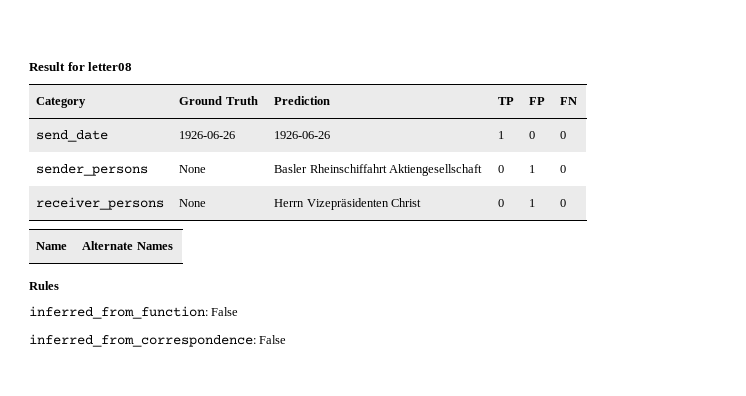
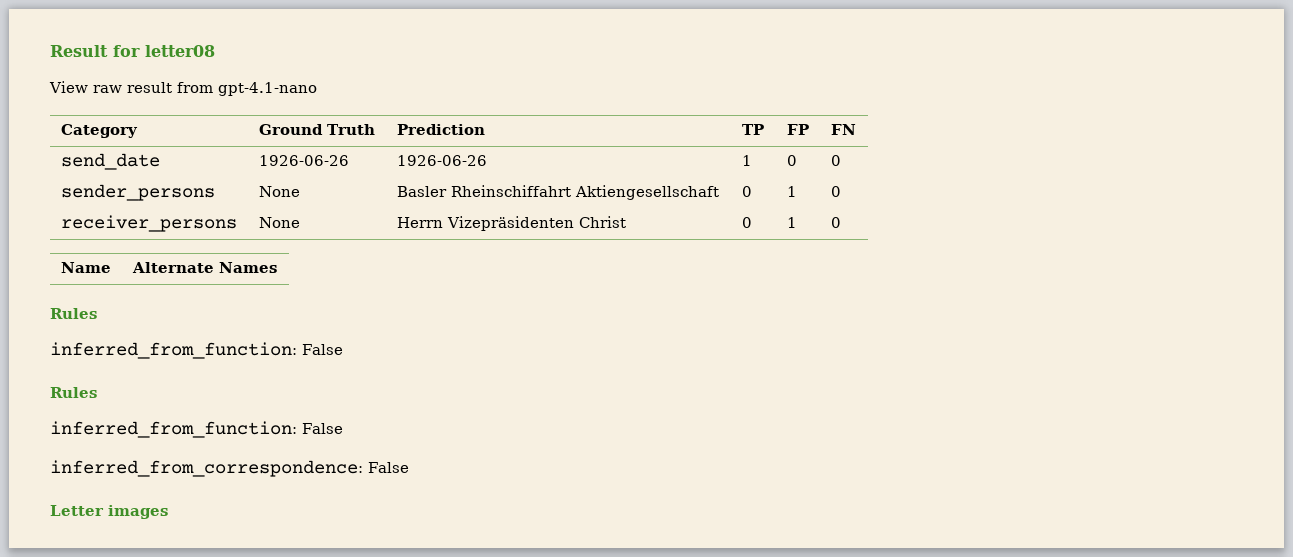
(133, 66) none -> [49,81,317,96] // View raw result from gpt-4.1-nano
(239, 311) none -> [50,387,97,398] [50,421,343,438] // Rules // inferred_from_function: False
(287, 339) none -> [50,505,168,519] // Letter images

